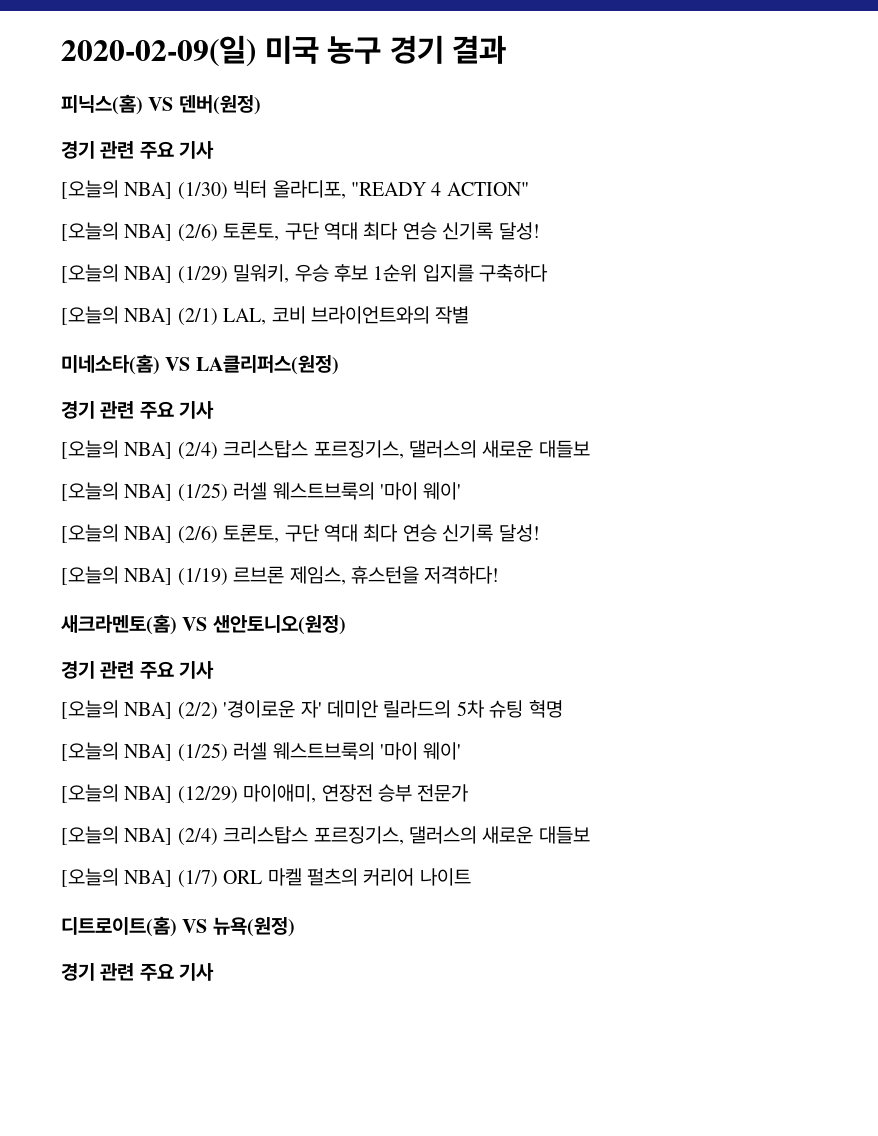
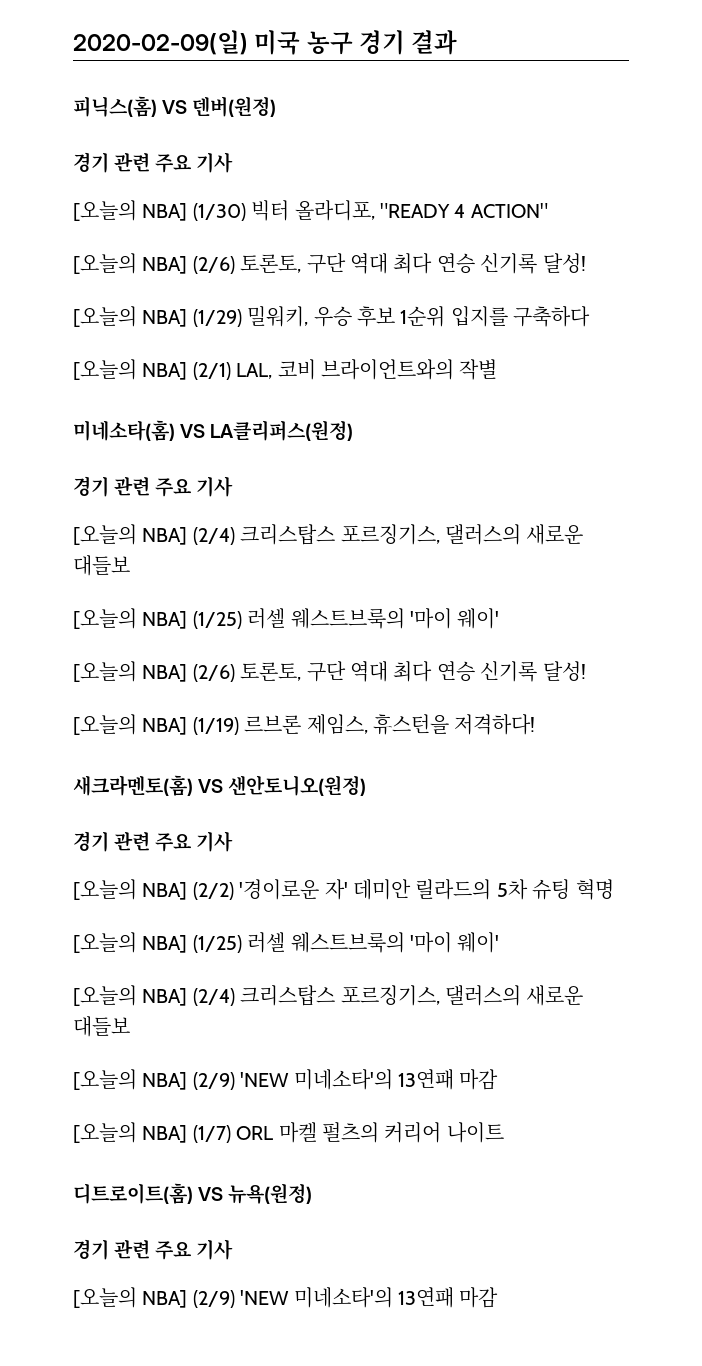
[61,784,469,804] [61,826,590,846] // [오늘의 NBA] (12/29) 마이애미, 연장전 승부 전문가 // [오늘의 NBA] (2/4) 크리스탑스 포르징기스, 댈러스의 새로운 대들보 -> [73,985,584,1006] [73,1016,130,1037] [73,1069,499,1090] // [오늘의 NBA] (2/4) 크리스탑스 포르징기스, 댈러스의 새로운 대들보 // [오늘의 NBA] (2/9) 'NEW 미네소타'의 13연패 마감
(215, 972) none -> [73,1287,499,1308] // [오늘의 NBA] (2/9) 'NEW 미네소타'의 13연패 마감

